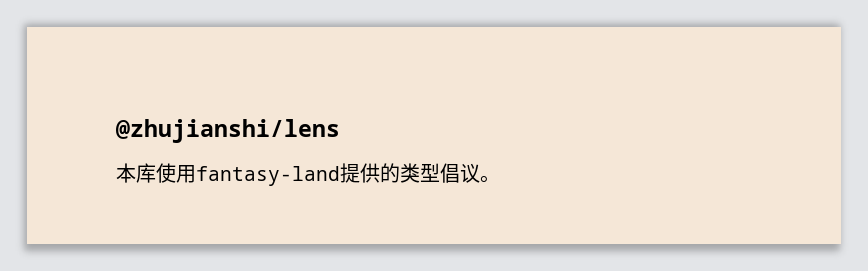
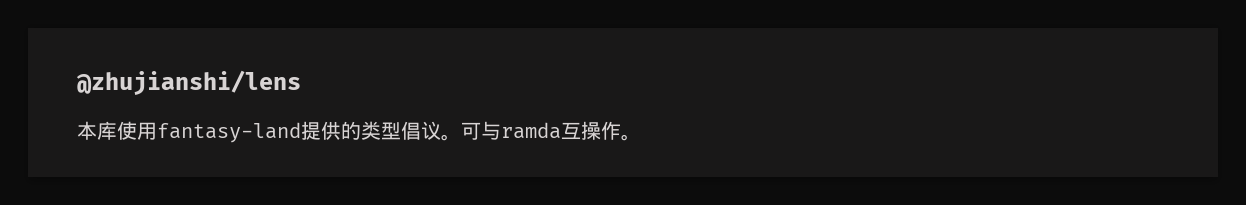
(500, 179) none -> [461,121,641,141] 可与ramda互操作。

